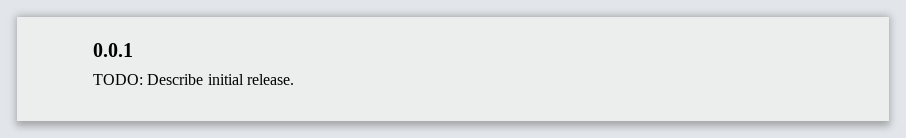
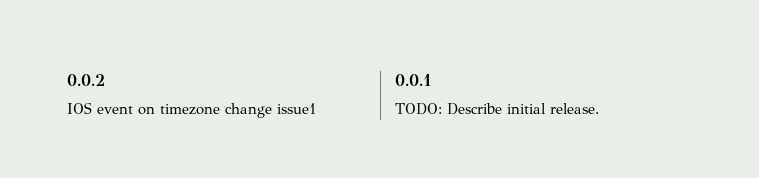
(93, 50) none -> [67,74,105,86] [67,102,316,118] 0.0.2 // IOS event on timezone change issue1 //

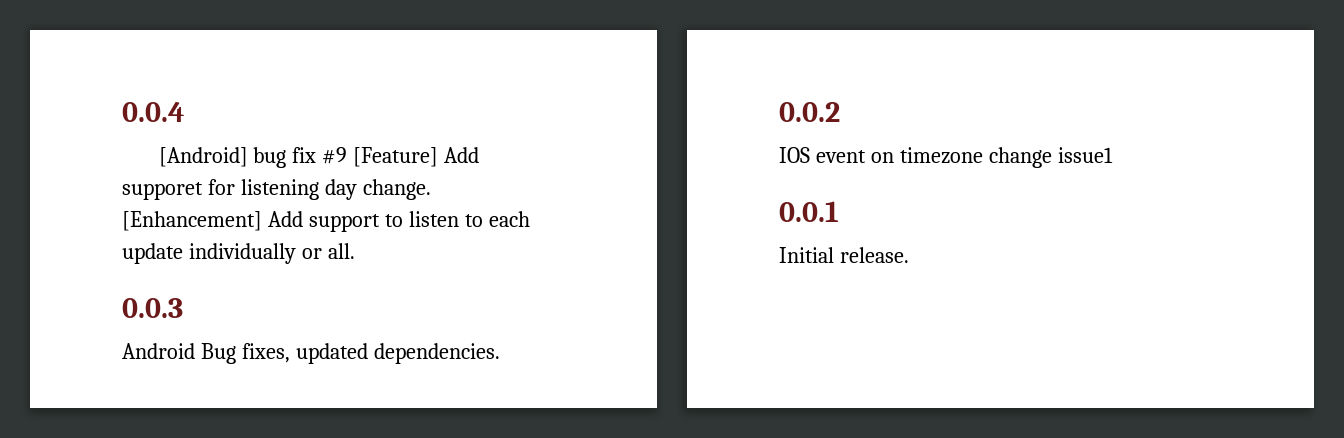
(67, 80) none -> [122,102,185,122] [158,147,480,168] [122,179,431,200] [122,211,530,232] [122,243,355,264] [122,298,183,318] [122,343,500,364] 0.0.4 // [Android] bug fix #9 [Feature] Add supporet for listening day change. [Enhancement] Add support to listen to each update individually or all. // 0.0.3 // Android Bug fixes, updated dependencies. //
[395,103,546,115] TODO: Describe initial -> [779,247,834,263] Initial

